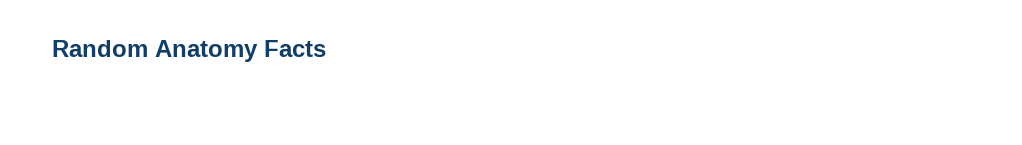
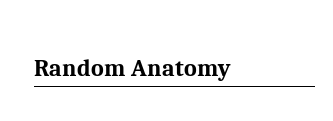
[264,40,326,57] Facts -> (232, 70) none

